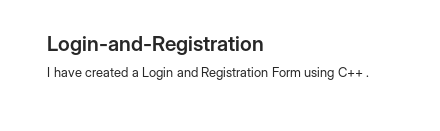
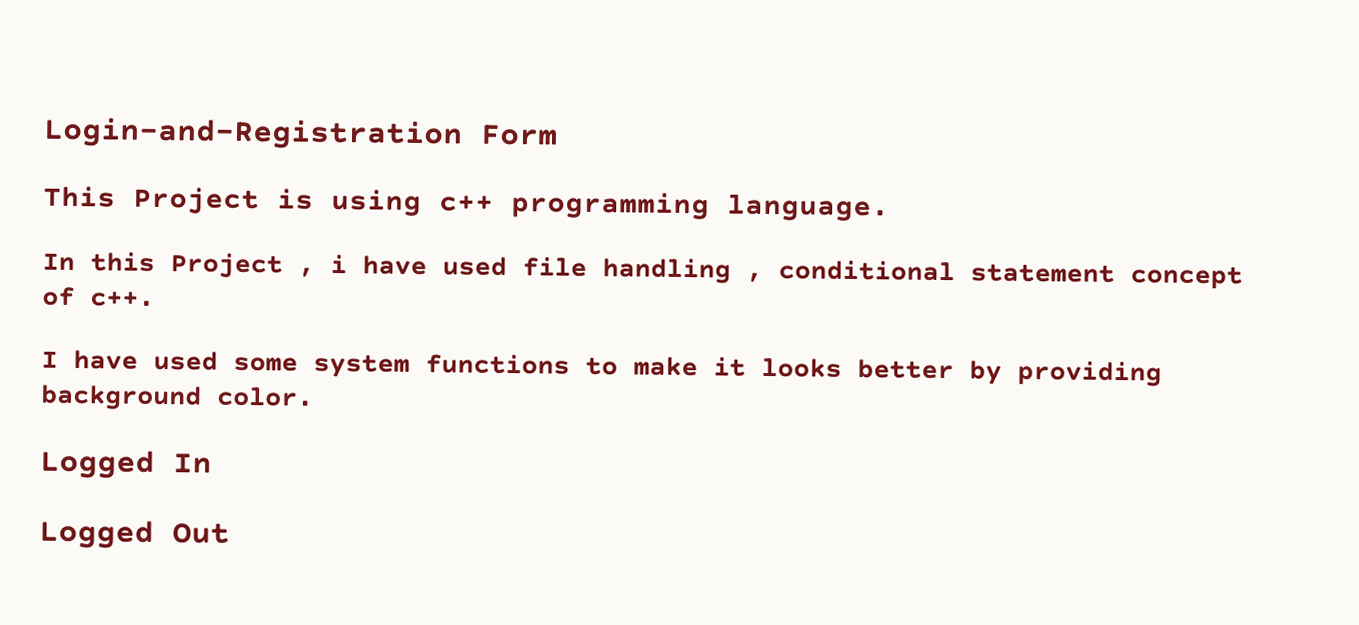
[47,67,370,80] // I have created a Login and Registration Form using C++ . -> [480,124,558,146] [43,185,890,222] [42,251,1243,290] [42,286,155,307] [41,350,1162,387] [40,384,314,411] [40,449,212,479] [39,519,230,549] Form // This Project is using c++ programming language. // In this Project , i have used file handling , conditional statement concept of c++. // I have used some system functions to make it looks better by providing background color. // Logged In // Logged Out

